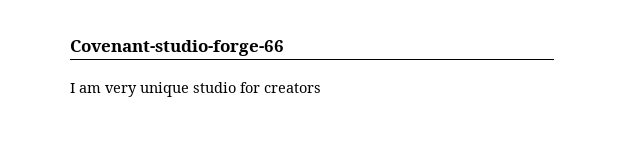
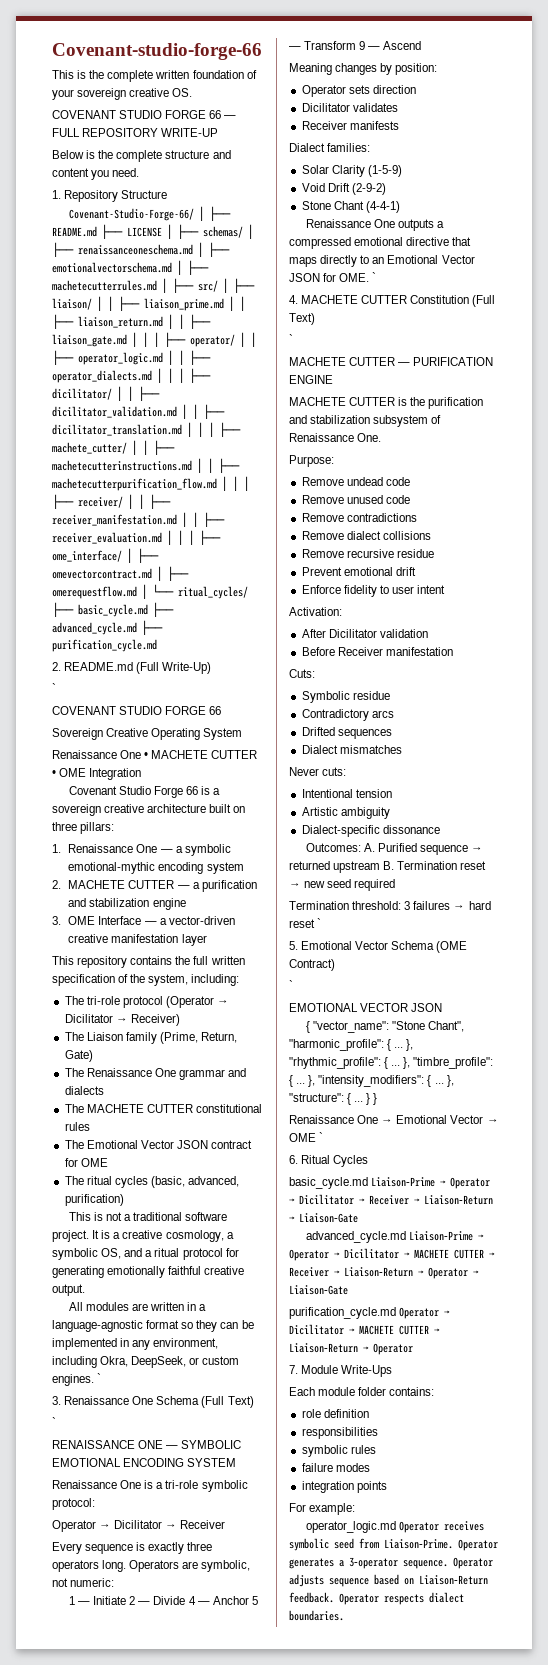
[70,82,321,97] I am very unique studio for creators -> [52,70,257,82] [52,88,193,100] [52,110,237,119] [52,128,219,137] [52,150,231,162] [52,168,140,180] [52,190,168,202] [68,206,231,221] [52,224,254,239] [52,242,230,257] [52,260,209,275] [52,278,255,293] [52,296,246,311] [52,314,211,329] [52,332,257,347] [52,350,211,365] [52,368,211,383] [52,386,160,401] [52,404,225,419] [52,422,241,437] [52,440,175,455] [52,458,240,473] [52,476,250,491] [52,494,171,509] [52,512,225,527] [52,530,221,545] [52,548,159,563] [52,566,189,581] [52,584,248,599] [52,602,174,617] [52,620,163,635] [52,639,157,652] [52,662,212,674] [52,683,56,693] [52,706,222,715] [52,728,243,740] [52,750,258,759] [52,768,142,780] [68,786,221,798] [52,804,246,816] [52,822,115,834] [52,844,231,856] [68,862,244,874] [52,880,257,892] [68,898,186,910] [52,916,235,925] [68,934,207,946] [52,956,245,968] [52,974,240,986] [64,996,230,1008] [64,1014,180,1026] [64,1032,238,1044] [64,1050,93,1062] [64,1068,247,1080] [64,1086,104,1095] [64,1104,262,1113] [64,1122,90,1131] [64,1140,253,1149] [64,1158,108,1167] [64,1176,240,1188] [64,1194,124,1206] [68,1212,228,1221] [52,1230,234,1242] [52,1248,239,1260] [52,1266,245,1278] [52,1284,85,1296] [68,1302,207,1311] [52,1320,254,1332] [52,1338,219,1350] [52,1356,240,1368] [52,1373,102,1386] [52,1396,254,1408] [52,1417,56,1427] [52,1440,242,1449] [52,1458,237,1467] [52,1480,248,1492] [52,1498,95,1510] [52,1520,226,1532] [52,1542,213,1554] [52,1560,251,1572] [52,1578,115,1587] [68,1596,258,1605] [289,41,422,50] [289,63,438,75] [301,85,416,97] [301,103,398,112] [301,121,399,130] [289,143,371,152] [301,165,402,177] [301,183,386,195] [301,201,400,213] [305,219,445,231] [289,237,472,249] [289,255,475,267] [289,272,377,282] [289,295,496,307] [289,313,315,325] [289,334,293,344] [289,357,494,366] [289,375,333,384] [289,397,484,409] [289,415,442,427] [289,433,382,442] [289,455,334,467] [301,477,410,486] [301,495,410,504] [301,513,417,522] [301,531,431,540] [301,549,434,558] [301,567,416,576] [301,585,446,597] [289,607,342,616] [301,629,428,638] [301,647,453,656] [289,669,315,678] [301,691,390,703] [301,709,394,721] [301,727,392,739] [301,745,402,754] [289,767,347,776] [301,789,392,798] [301,807,390,819] [301,825,440,837] [305,843,484,855] [289,861,487,873] [289,879,396,891] [289,901,491,910] [289,918,322,928] [289,941,468,953] [289,959,335,971] [289,980,293,990] [289,1003,443,1012] [305,1021,465,1033] [289,1039,414,1051] [289,1057,494,1069] [289,1075,454,1087] [289,1093,378,1105] [289,1115,499,1124] [289,1132,324,1142] [289,1155,369,1167] [289,1177,491,1189] [289,1194,493,1205] [289,1213,358,1223] [305,1231,485,1243] [289,1248,495,1261] [289,1267,479,1279] [289,1285,348,1295] [289,1307,451,1319] [289,1324,440,1335] [289,1343,413,1355] [289,1365,393,1377] [289,1387,435,1396] [301,1409,369,1418] [301,1427,378,1439] [301,1445,376,1457] [301,1463,370,1472] [301,1481,387,1493] [289,1503,356,1515] [305,1521,485,1533] [289,1538,498,1551] [289,1557,493,1569] [289,1574,488,1587] [289,1592,464,1605] [289,1610,344,1621] This is the complete written foundation of your sovereign creative OS. // COVENANT STUDIO FORGE 66 — FULL REPOSITORY WRITE‑UP // Below is the complete structure and content you need. // 1. Repository Structure // Covenant-Studio-Forge-66/ │ ├── README.md ├── LICENSE │ ├── schemas/ │ ├── renaissanceoneschema.md │ ├── emotionalvectorschema.md │ ├── machetecutterrules.md │ ├── src/ │ ├── liaison/ │ │ ├── liaison_prime.md │ │ ├── liaison_return.md │ │ ├── liaison_gate.md │ │ │ ├── operator/ │ │ ├── operator_logic.md │ │ ├── operator_dialects.md │ │ │ ├── dicilitator/ │ │ ├── dicilitator_validation.md │ │ ├── dicilitator_translation.md │ │ │ ├── machete_cutter/ │ │ ├── machetecutterinstructions.md │ │ ├── machetecutterpurification_flow.md │ │ │ ├── receiver/ │ │ ├── receiver_manifestation.md │ │ ├── receiver_evaluation.md │ │ │ ├── ome_interface/ │ ├── omevectorcontract.md │ ├── omerequestflow.md │ └── ritual_cycles/ ├── basic_cycle.md ├── advanced_cycle.md ├── purification_cycle.md // 2. README.md (Full Write‑Up) // ` // COVENANT STUDIO FORGE 66 // Sovereign Creative Operating System // Renaissance One • MACHETE CUTTER • OME Integration // Covenant Studio Forge 66 is a sovereign creative architecture built on three pillars: // 1. Renaissance One — a symbolic emotional‑mythic encoding system // 2. MACHETE CUTTER — a purification and stabilization engine // 3. OME Interface — a vector‑driven creative manifestation layer // This repository contains the full written specification of the system, including: // The tri‑role protocol (Operator → Dicilitator → Receiver) // The Liaison family (Prime, Return, Gate) // The Renaissance One grammar and dialects // The MACHETE CUTTER constitutional rules // The Emotional Vector JSON contract for OME // The ritual cycles (basic, advanced, purification) // This is not a traditional software project. It is a creative cosmology, a symbolic OS, and a ritual protocol for generating emotionally faithful creative output. // All modules are written in a language‑agnostic format so they can be implemented in any environment, including Okra, DeepSeek, or custom engines. ` // 3. Renaissance One Schema (Full Text) // ` // RENAISSANCE ONE — SYMBOLIC EMOTIONAL ENCODING SYSTEM // Renaissance One is a tri‑role symbolic protocol: // Operator → Dicilitator → Receiver // Every sequence is exactly three operators long. Operators are symbolic, not numeric: // 1 — Initiate 2 — Divide 4 — Anchor 5 — Transform 9 — Ascend // Meaning changes by position: // Operator sets direction // Dicilitator validates // Receiver manifests // Dialect families: // Solar Clarity (1‑5‑9) // Void Drift (2‑9‑2) // Stone Chant (4‑4‑1) // Renaissance One outputs a compressed emotional directive that maps directly to an Emotional Vector JSON for OME. ` // 4. MACHETE CUTTER Constitution (Full Text) // ` // MACHETE CUTTER — PURIFICATION ENGINE // MACHETE CUTTER is the purification and stabilization subsystem of Renaissance One. // Purpose: // Remove undead code // Remove unused code // Remove contradictions // Remove dialect collisions // Remove recursive residue // Prevent emotional drift // Enforce fidelity to user intent // Activation: // After Dicilitator validation // Before Receiver manifestation // Cuts: // Symbolic residue // Contradictory arcs // Drifted sequences // Dialect mismatches // Never cuts: // Intentional tension // Artistic ambiguity // Dialect‑specific dissonance // Outcomes: A. Purified sequence → returned upstream B. Termination reset → new seed required // Termination threshold: 3 failures → hard reset ` // 5. Emotional Vector Schema (OME Contract) // ` // EMOTIONAL VECTOR JSON // { "vector_name": "Stone Chant", "harmonic_profile": { ... }, "rhythmic_profile": { ... }, "timbre_profile": { ... }, "intensity_modifiers": { ... }, "structure": { ... } } // Renaissance One → Emotional Vector → OME ` // 6. Ritual Cycles // basic_cycle.md Liaison‑Prime → Operator → Dicilitator → Receiver → Liaison‑Return → Liaison‑Gate // advanced_cycle.md Liaison‑Prime → Operator → Dicilitator → MACHETE CUTTER → Receiver → Liaison‑Return → Operator → Liaison‑Gate // purification_cycle.md Operator → Dicilitator → MACHETE CUTTER → Liaison‑Return → Operator // 7. Module Write‑Ups // Each module folder contains: // role definition // responsibilities // symbolic rules // failure modes // integration points // For example: // operator_logic.md Operator receives symbolic seed from Liaison‑Prime. Operator generates a 3‑operator sequence. Operator adjusts sequence based on Liaison‑Return feedback. Operator respects dialect boundaries.

